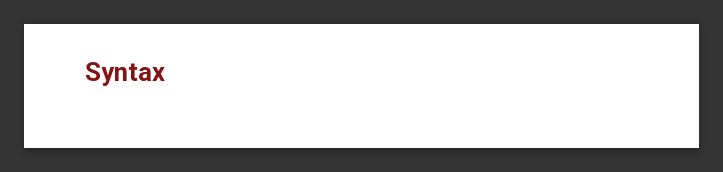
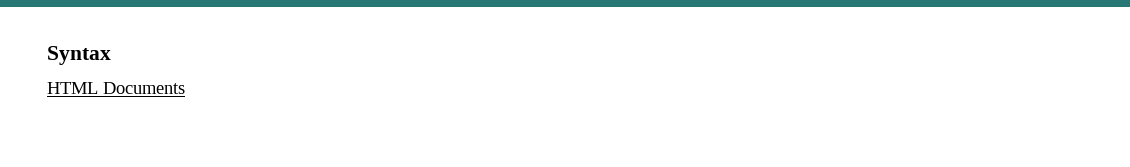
(165, 74) none -> [47,82,185,94] // HTML Documents

